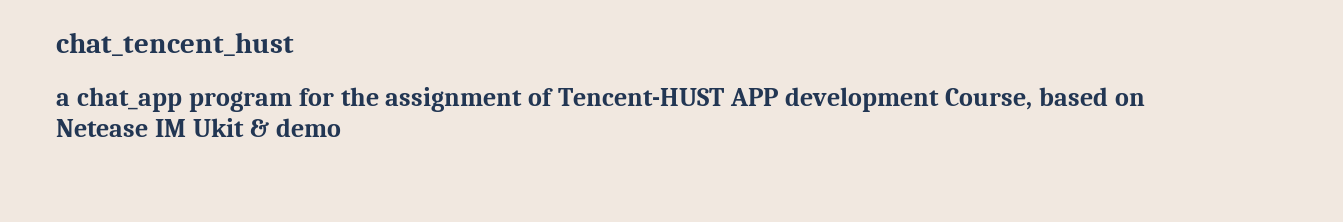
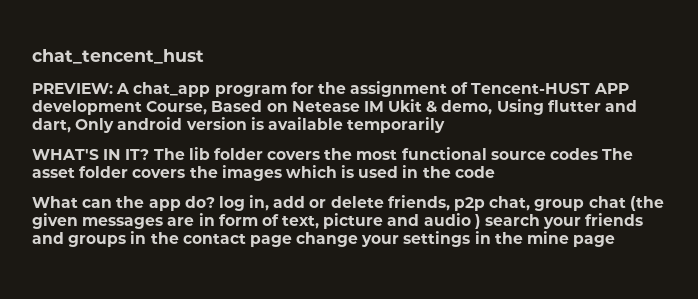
[56,93,70,106] a -> [32,83,131,94] PREVIEW: A
[1038,87,1108,106] based -> [211,100,263,112] Based
[275,118,341,137] demo -> [441,99,638,115] [32,117,446,133] [32,147,634,160] [32,165,495,181] [32,195,664,211] [32,213,644,229] [32,231,616,247] demo, Using flutter and dart, Only android version is available temporarily // WHAT'S IN IT? The lib folder covers the most functional source codes The asset folder covers the images which is used in the code // What can the app do? log in, add or delete friends, p2p chat, group chat (the given messages are in form of text, picture and audio ) search your friends and groups in the contact page change your settings in the mine page

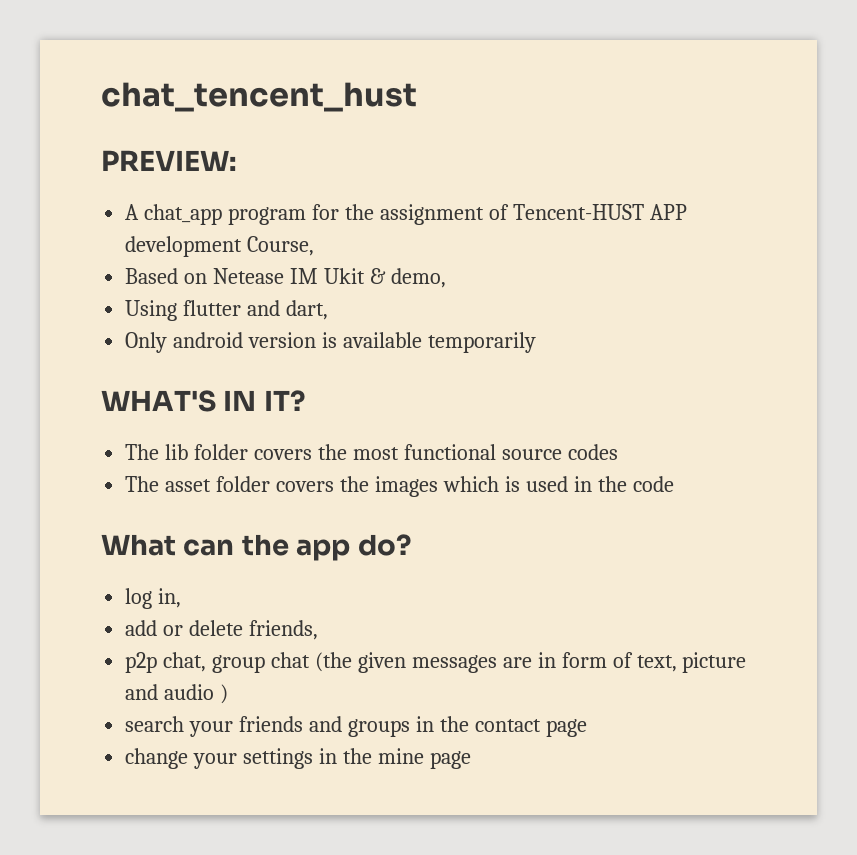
(113, 88) none -> (237, 160) //
(208, 108) none -> (315, 246) //
(493, 107) none -> (446, 278) //
(71, 125) none -> (329, 310) //
(150, 154) none -> (305, 400) //
(599, 154) none -> (618, 452) //
(215, 202) none -> (411, 545) //
(270, 203) none -> (182, 598) //
(450, 203) none -> (319, 630) //
(481, 221) none -> (229, 694) //
(292, 241) none -> (587, 728) //

